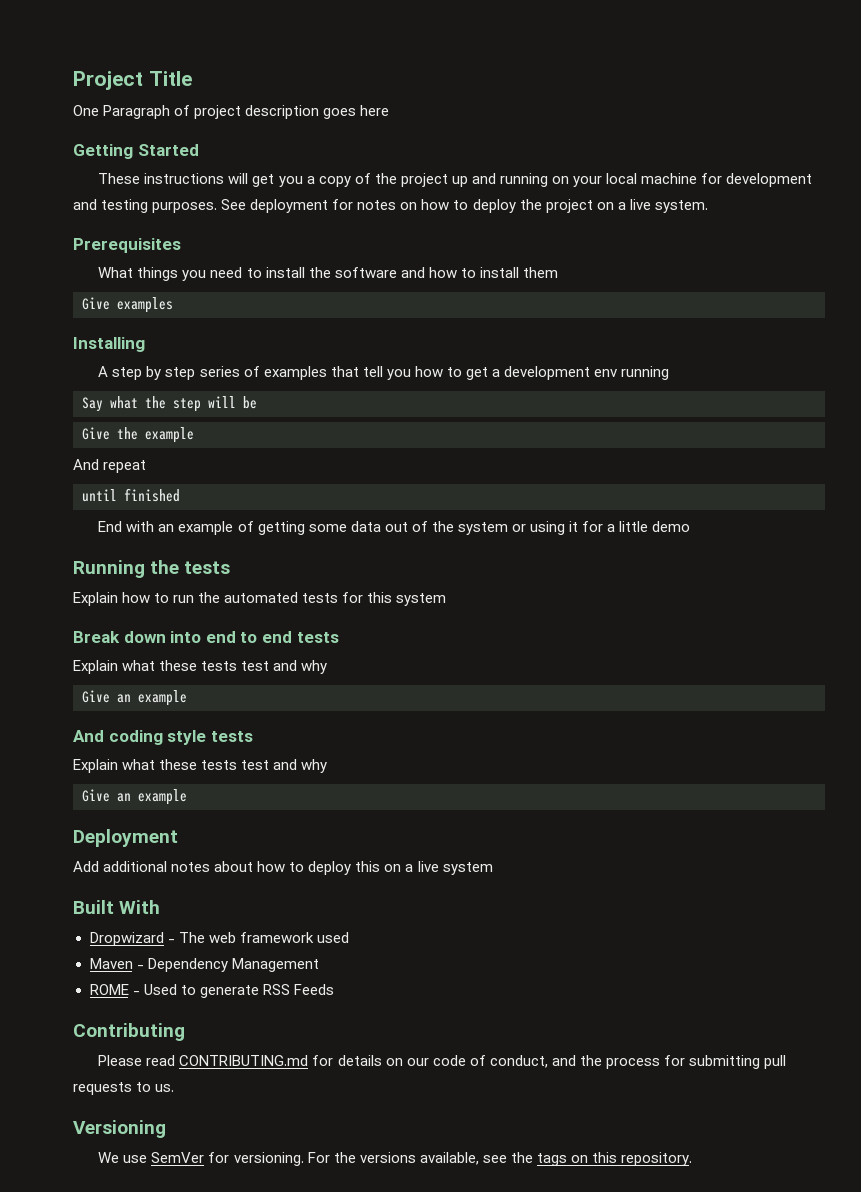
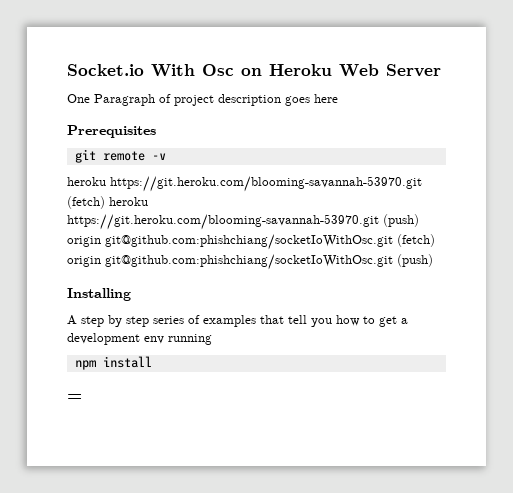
[73,71,192,90] Project Title -> [67,64,441,77] Socket.io With Osc on Heroku Web Server
[73,144,199,159] [98,173,813,187] [73,199,708,213] [73,238,181,253] [98,267,558,281] [82,297,173,313] Getting Started // These instructions will get you a copy of the project up and running on your local machine for development and testing purposes. See deployment for notes on how to deploy the project on a live system. // Prerequisites // What things you need to install the software and how to install them // Give examples -> [67,125,156,138] [74,149,166,163] [67,176,422,192] [67,196,148,209] [67,214,419,230] [67,234,435,250] [67,254,433,270] Prerequisites // git remote -v // heroku https://git.heroku.com/blooming-savannah-53970.git (fetch) heroku https://git.heroku.com/blooming-savannah-53970.git (push) origin git@github.com:phishchiang/socketIoWithOsc.git (fetch) origin git@github.com:phishchiang/socketIoWithOsc.git (push)
[82,396,257,412] [82,427,194,443] [73,459,147,473] [82,488,180,502] [98,521,691,535] [73,560,231,578] [73,592,447,606] [73,631,339,643] [73,660,328,674] [82,690,187,706] [73,730,253,745] [73,759,328,773] [82,789,187,805] [73,829,178,847] [73,861,493,875] [73,900,161,914] [89,932,349,946] [89,958,319,972] [89,984,334,998] [73,1023,185,1041] [98,1055,787,1069] [73,1082,175,1095] [73,1120,166,1138] [98,1152,693,1166] Say what the step will be // Give the example // And repeat // until finished // End with an example of getting some data out of the system or using it for a little demo // Running the tests // Explain how to run the automated tests for this system // Break down into end to end tests // Explain what these tests test and why // Give an example // And coding style tests // Explain what these tests test and why // Give an example // Deployment // Add additional notes about how to deploy this on a live system // Built With // Dropwizard - The web framework used // Maven - Dependency Management // ROME - Used to generate RSS Feeds // Contributing // Please read CONTRIBUTING.md for details on our code of conduct, and the process for submitting pull requests to us. // Versioning // We use SemVer for versioning. For the versions available, see the tags on this repository. -> [74,356,152,370] [67,394,82,401] npm install // =

